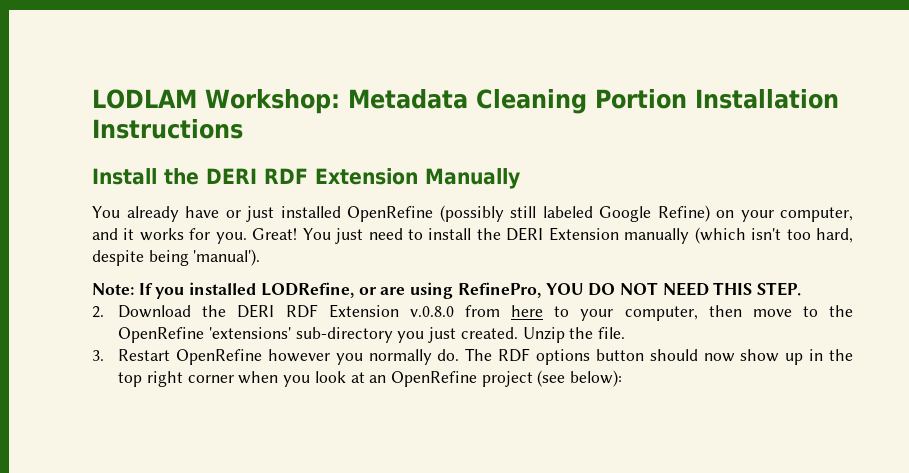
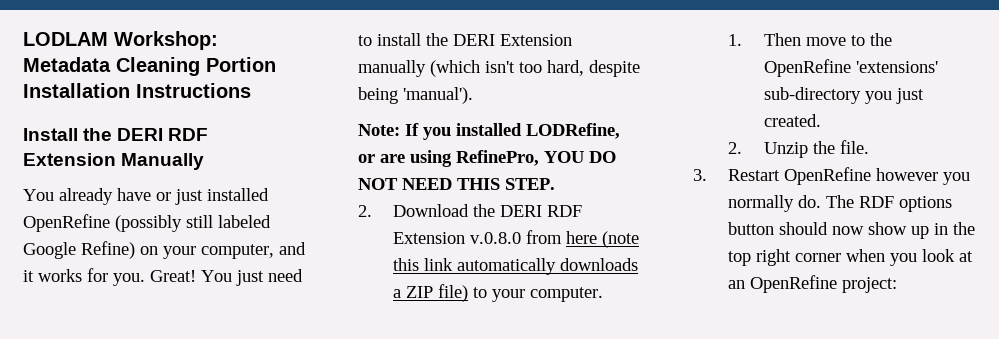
[554,305,742,321] to your computer, then -> [602,231,640,248] [393,258,639,275] [393,284,604,302] [728,33,801,46] (note this link automatically downloads a ZIP file) to your computer. // 1. Then
(518, 333) none -> [728,142,743,154] // 2.
[481,370,623,387] project (see below): -> [842,277,898,293] project:

